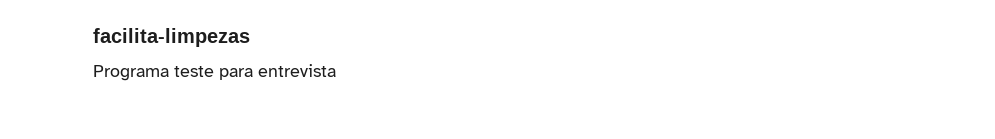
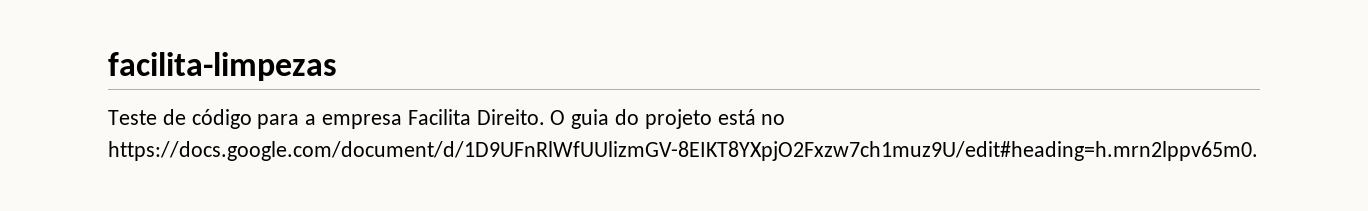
[93,64,336,81] Programa teste para entrevista -> [108,109,786,129] [108,141,1258,161] Teste de código para a empresa Facilita Direito. O guia do projeto está no https://docs.google.com/document/d/1D9UFnRlWfUUlizmGV-8EIKT8YXpjO2Fxzw7ch1muz9U/edit#heading=h.mrn2lppv65m0.

